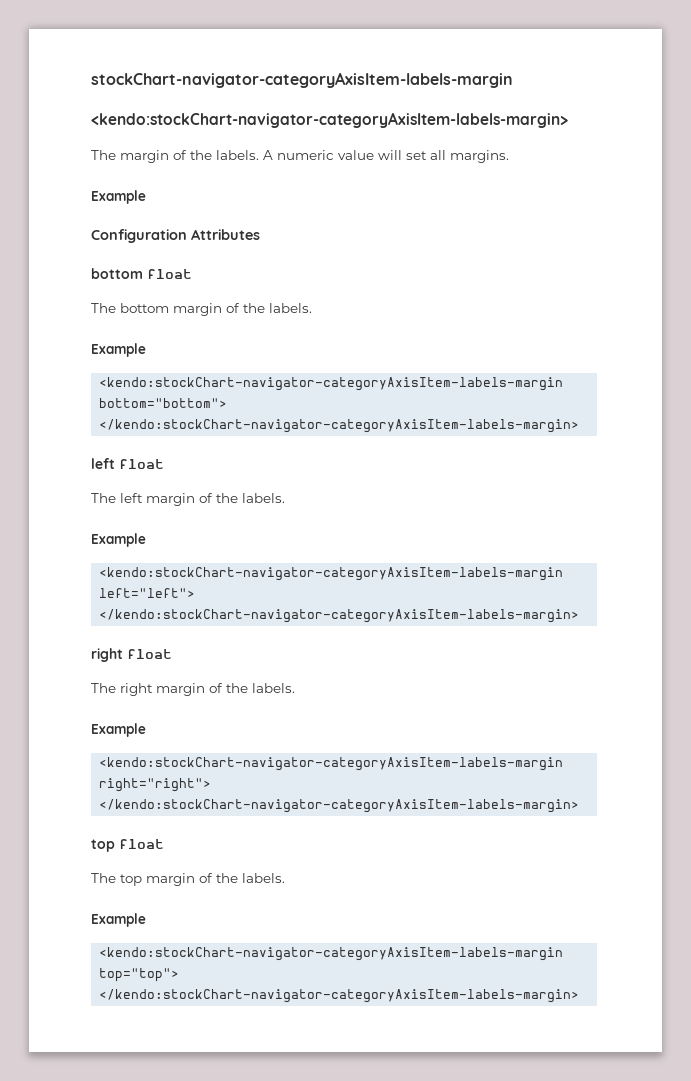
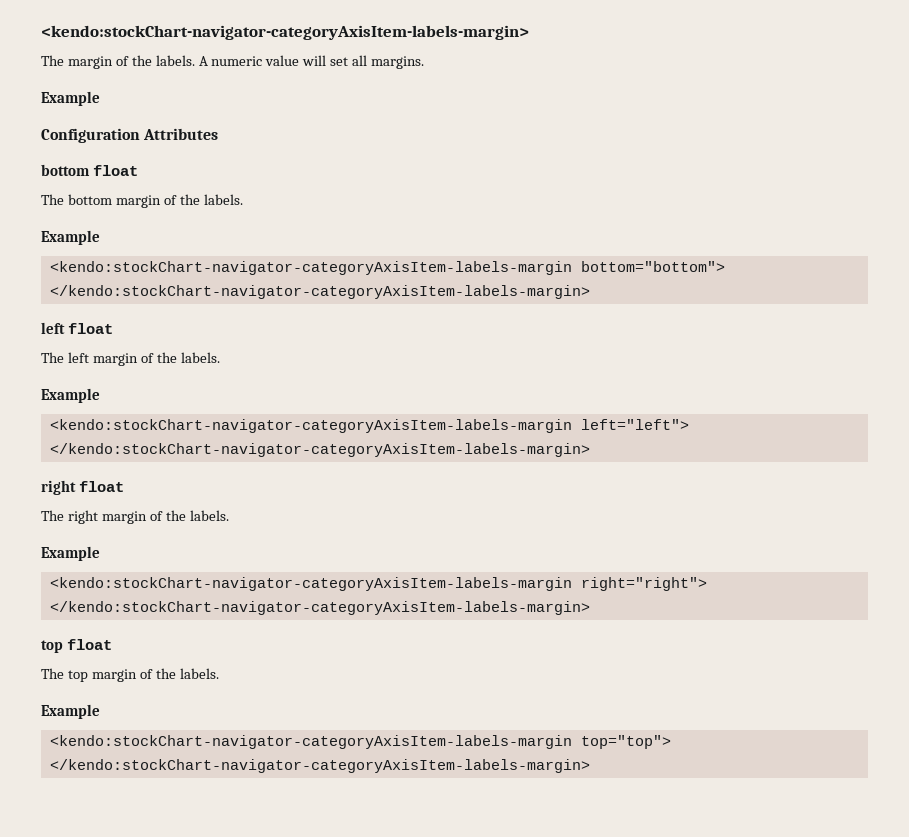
[91,72,513,88] stockChart-navigator-categoryAxisItem-labels-margin // -> (41, 32) none

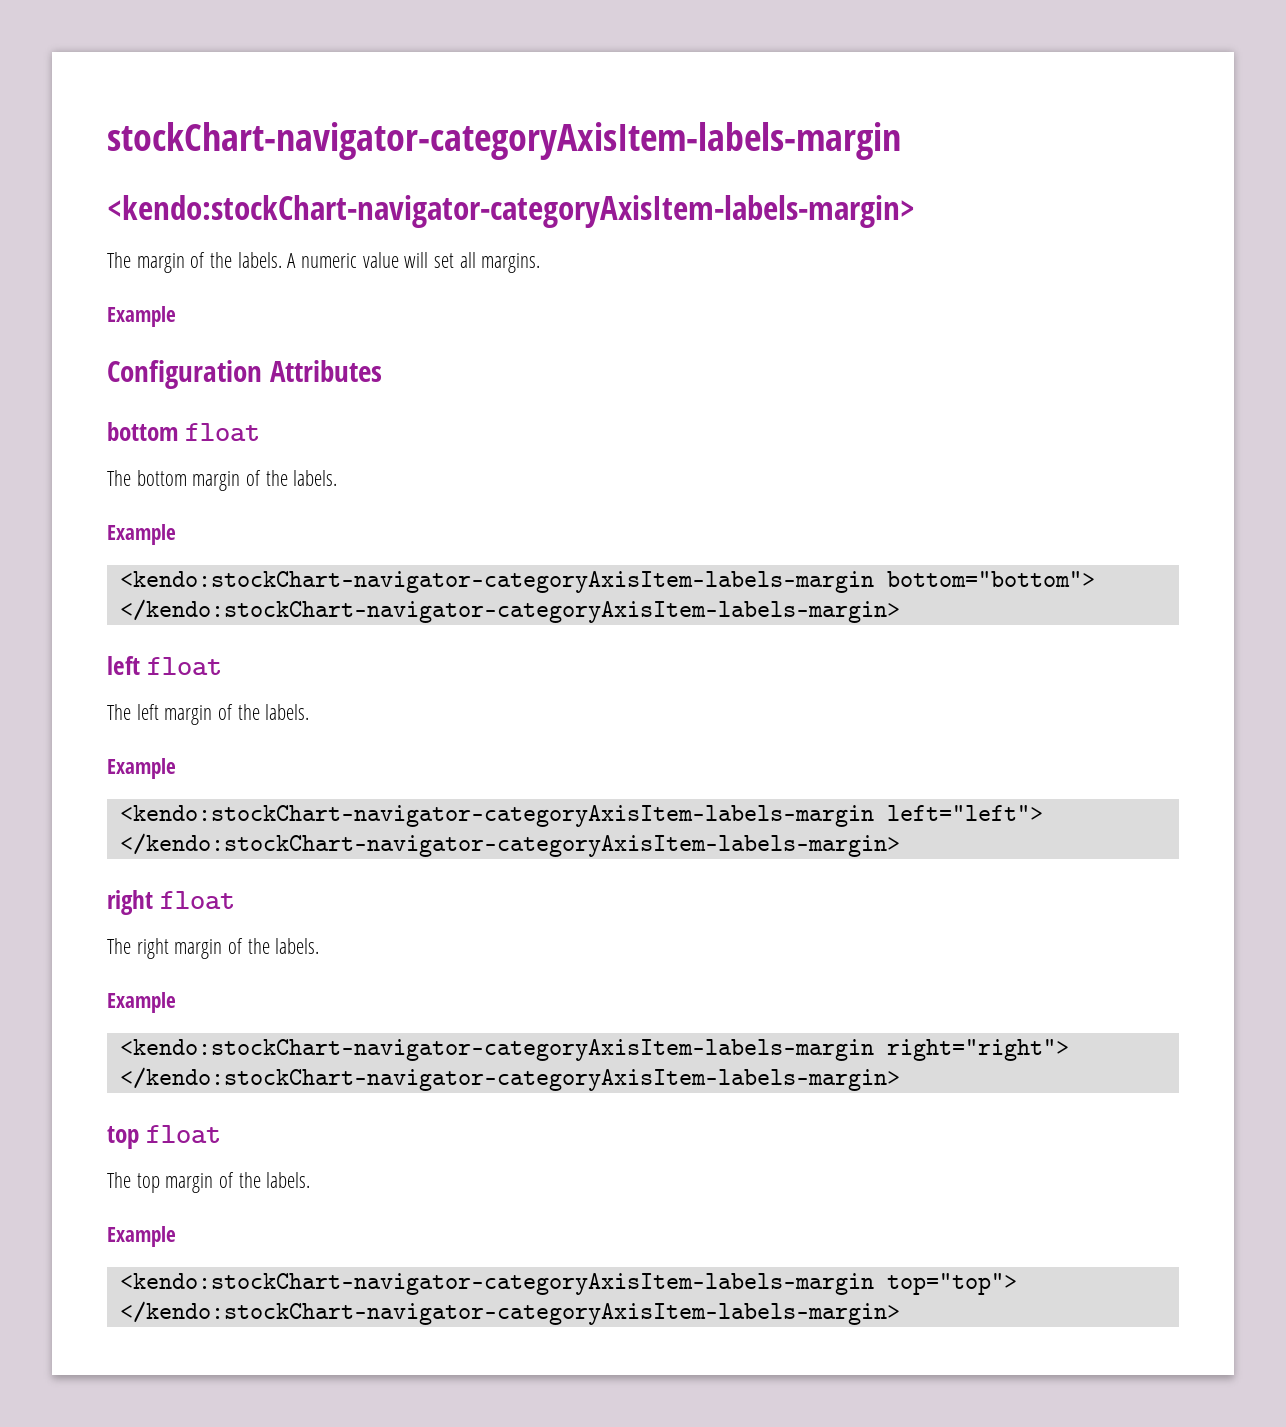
(41, 32) none -> [107,122,901,160] stockChart-navigator-categoryAxisItem-labels-margin //

